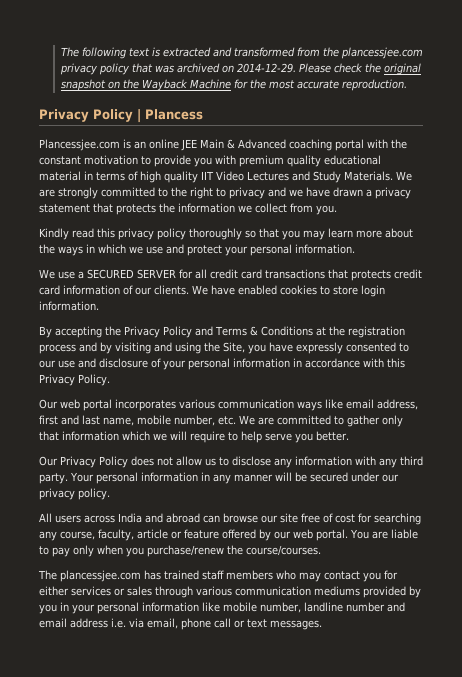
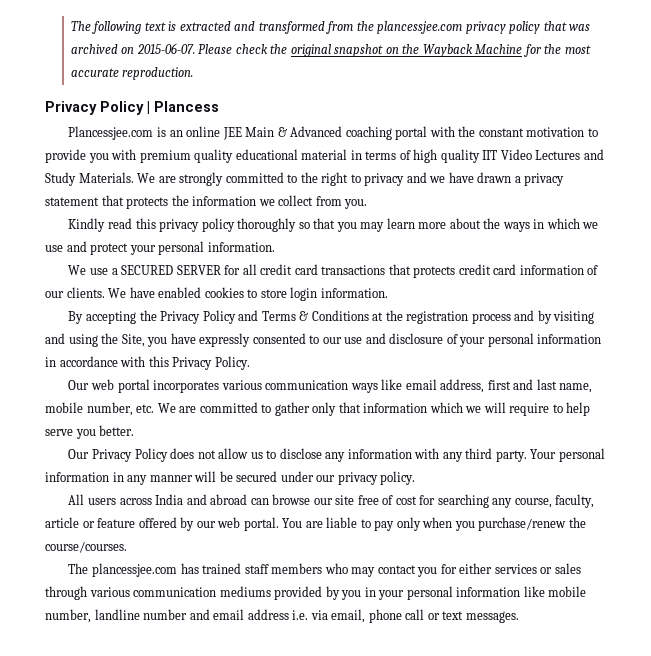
[236,63,296,73] 2014-12-29. -> [136,43,195,54] 2015-06-07.

